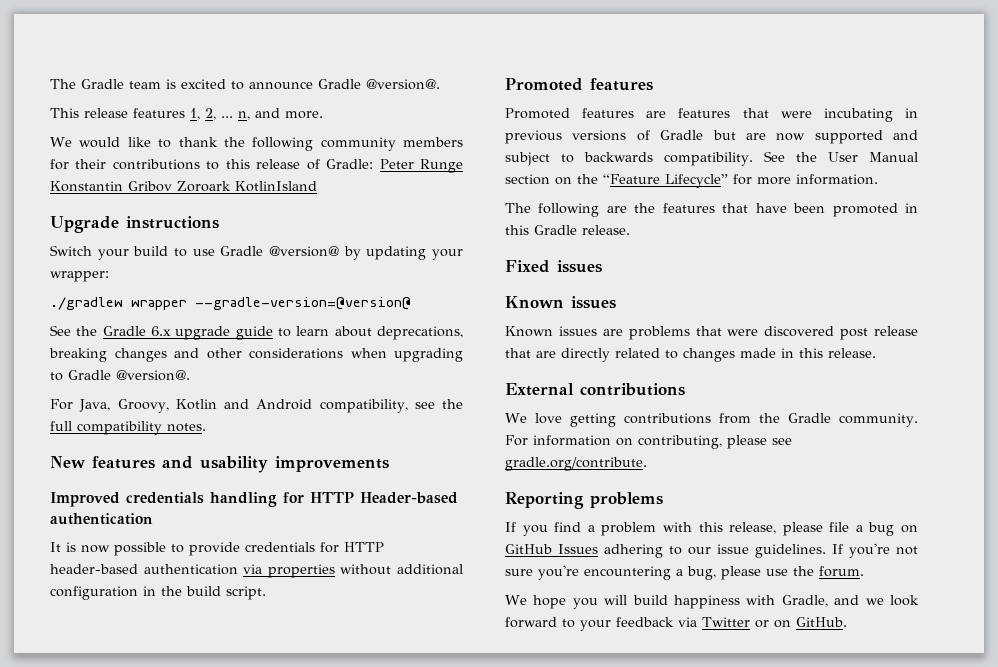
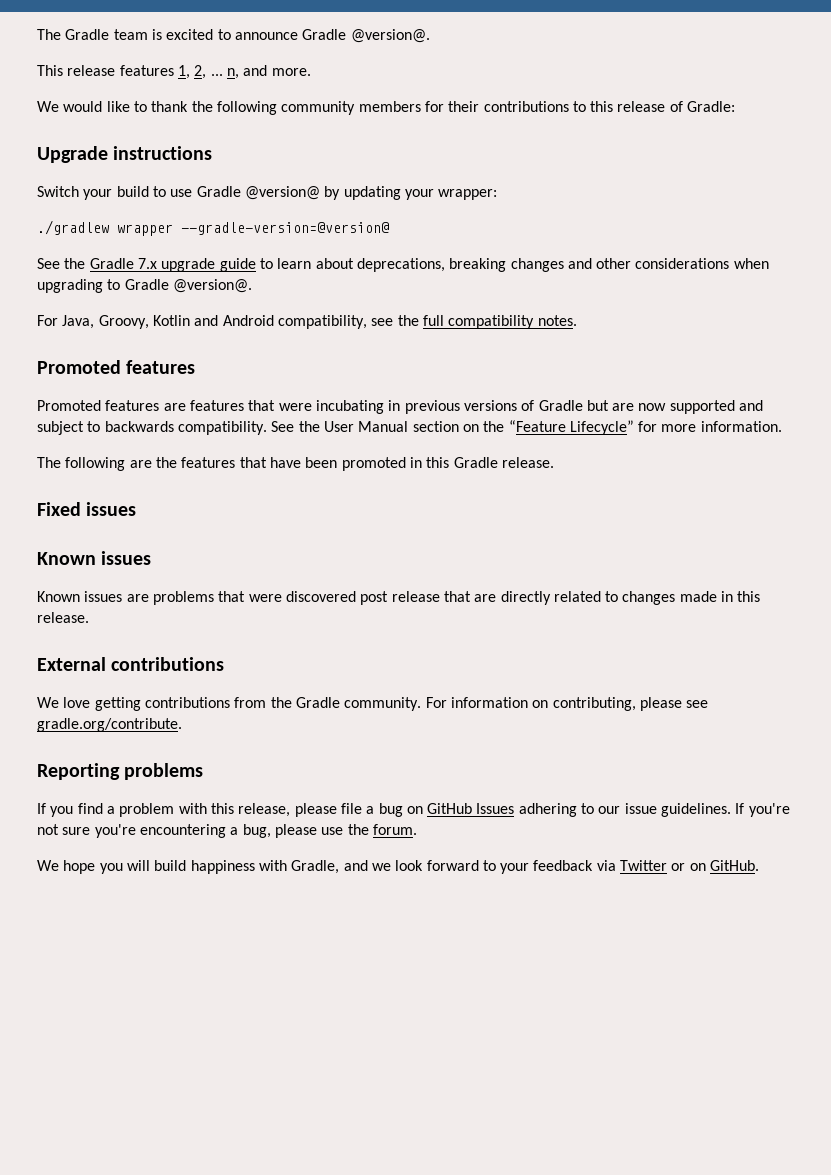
[379,159,464,173] [50,181,317,192] Peter Runge Konstantin Gribov Zoroark KotlinIsland -> (736, 106) none
[151,326,171,336] 6.x -> [137,258,157,269] 7.x
[50,456,389,473] [50,492,458,507] [50,513,153,525] [50,542,384,556] [50,564,463,578] [50,586,266,600] // New features and usability improvements // Improved credentials handling for HTTP Header-based authentication // It is now possible to provide credentials for HTTP header-based authentication via properties without additional configuration in the build script. -> (577, 320) none

